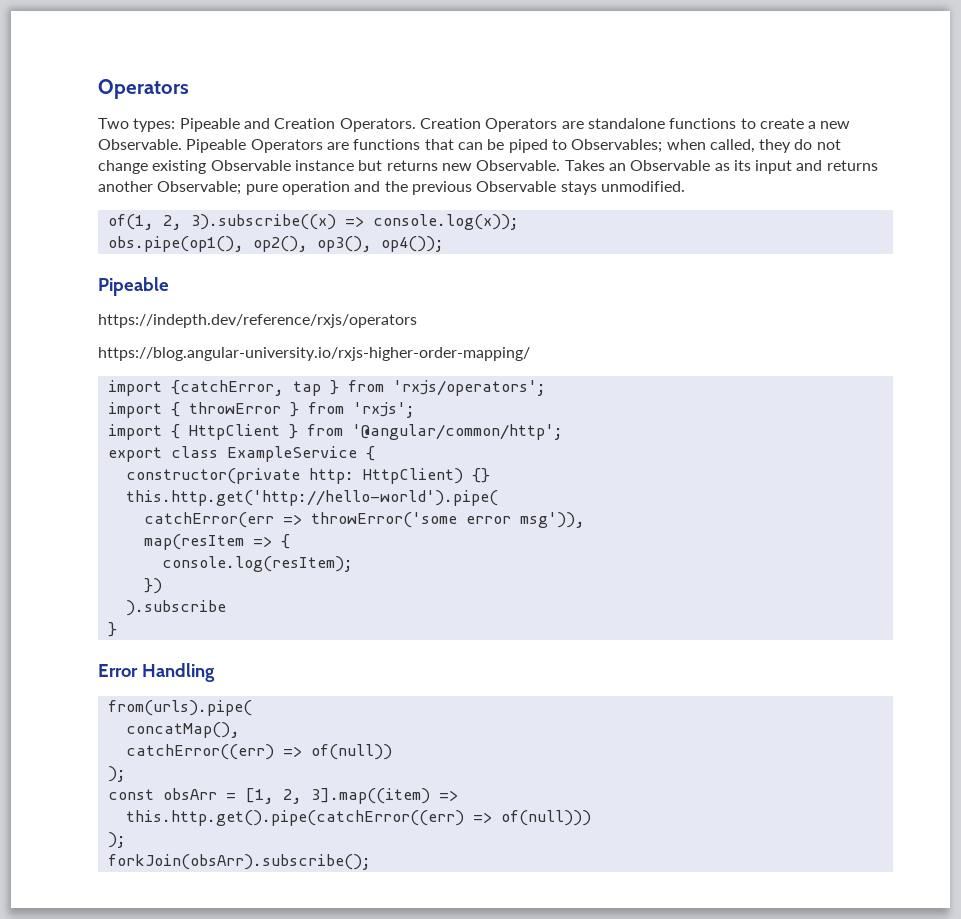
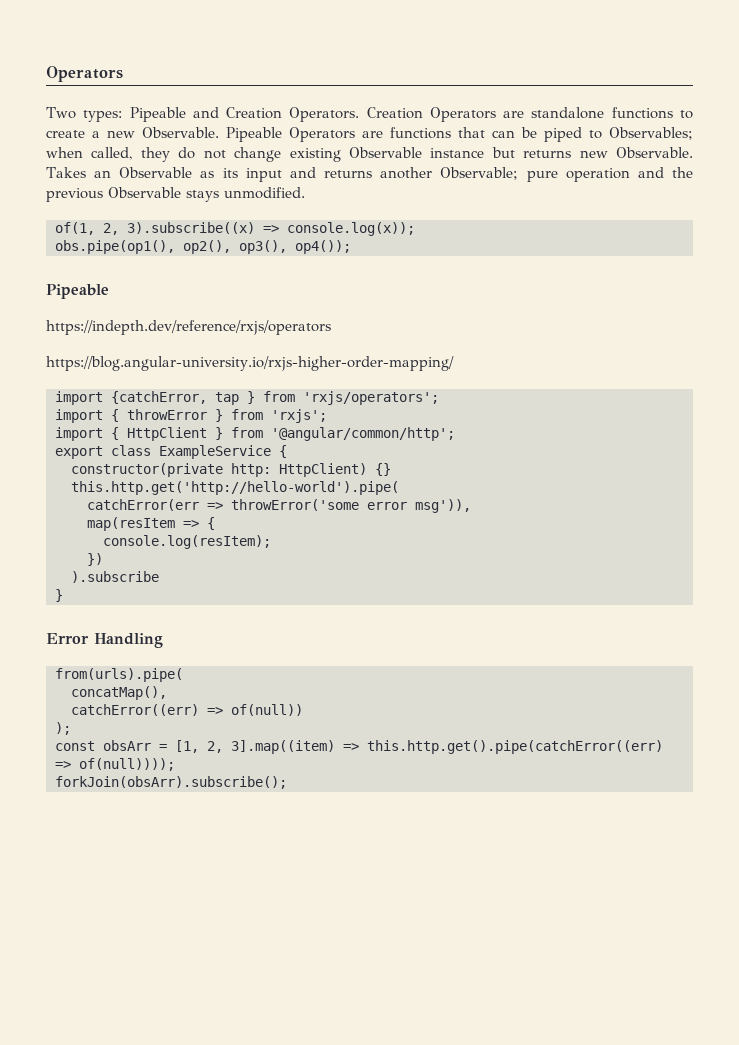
(458, 795) // -> (359, 747) none
[500,810,591,826] [107,832,126,848] of(null))) // ); -> [79,758,175,771] of(null))));

